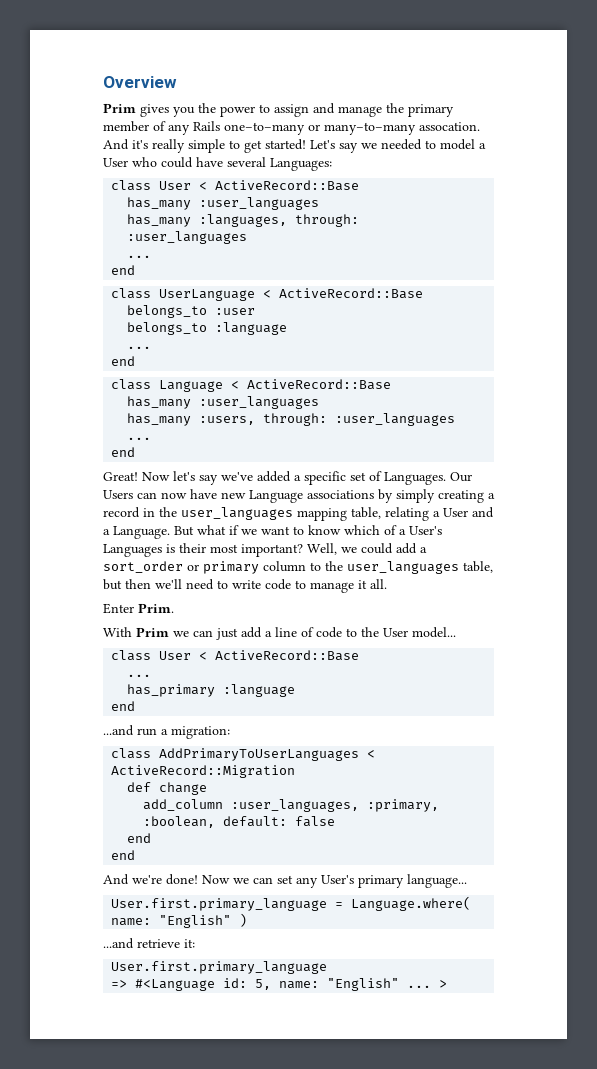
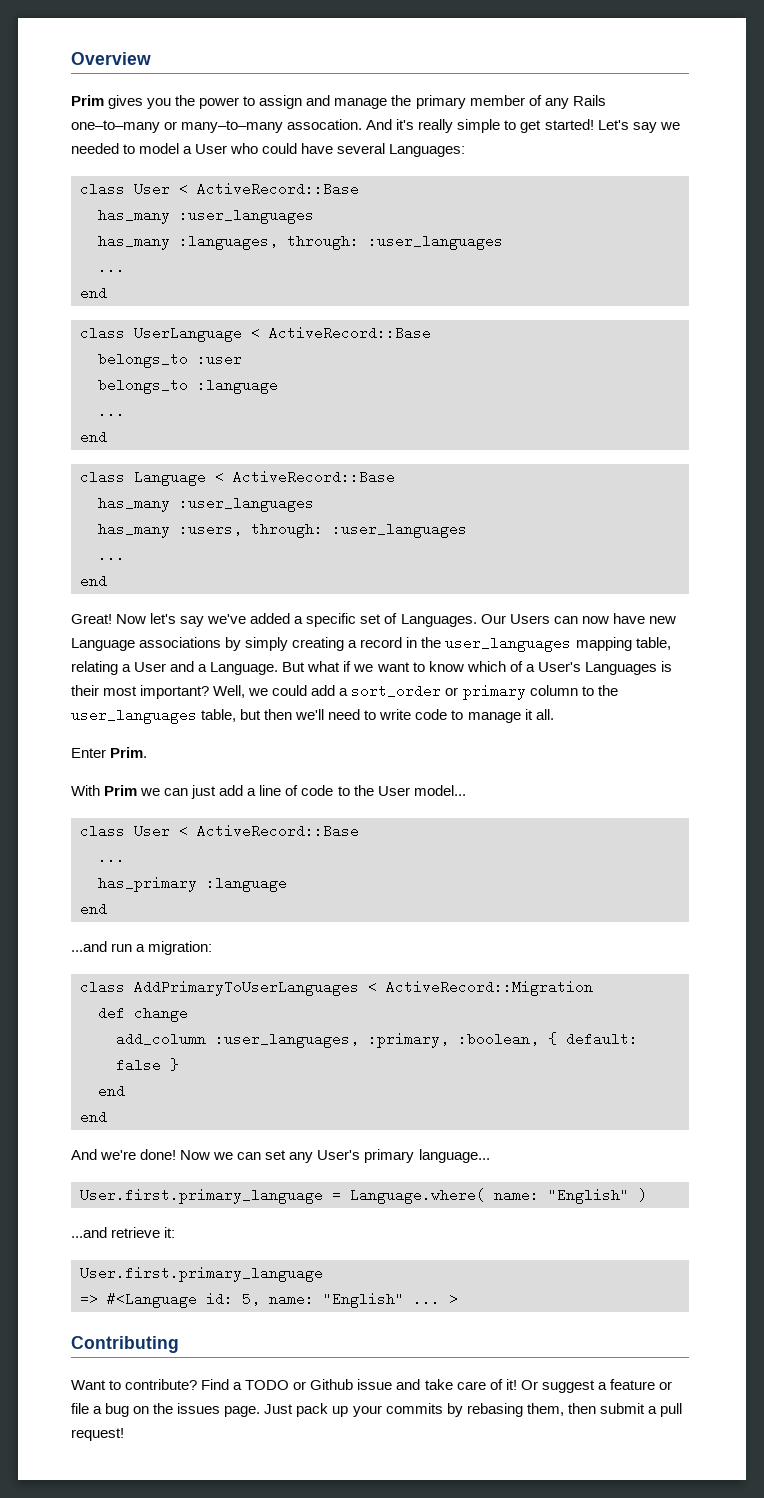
(216, 822) none -> [548,1032,557,1045] {
(336, 821) none -> [170,1058,179,1071] }
(448, 984) none -> [71,1336,179,1353] [71,1379,672,1393] [71,1403,682,1417] [71,1428,124,1441] // Contributing // Want to contribute? Find a TODO or Github issue and take care of it! Or suggest a feature or file a bug on the issues page. Just pack up your commits by rebasing them, then submit a pull request!

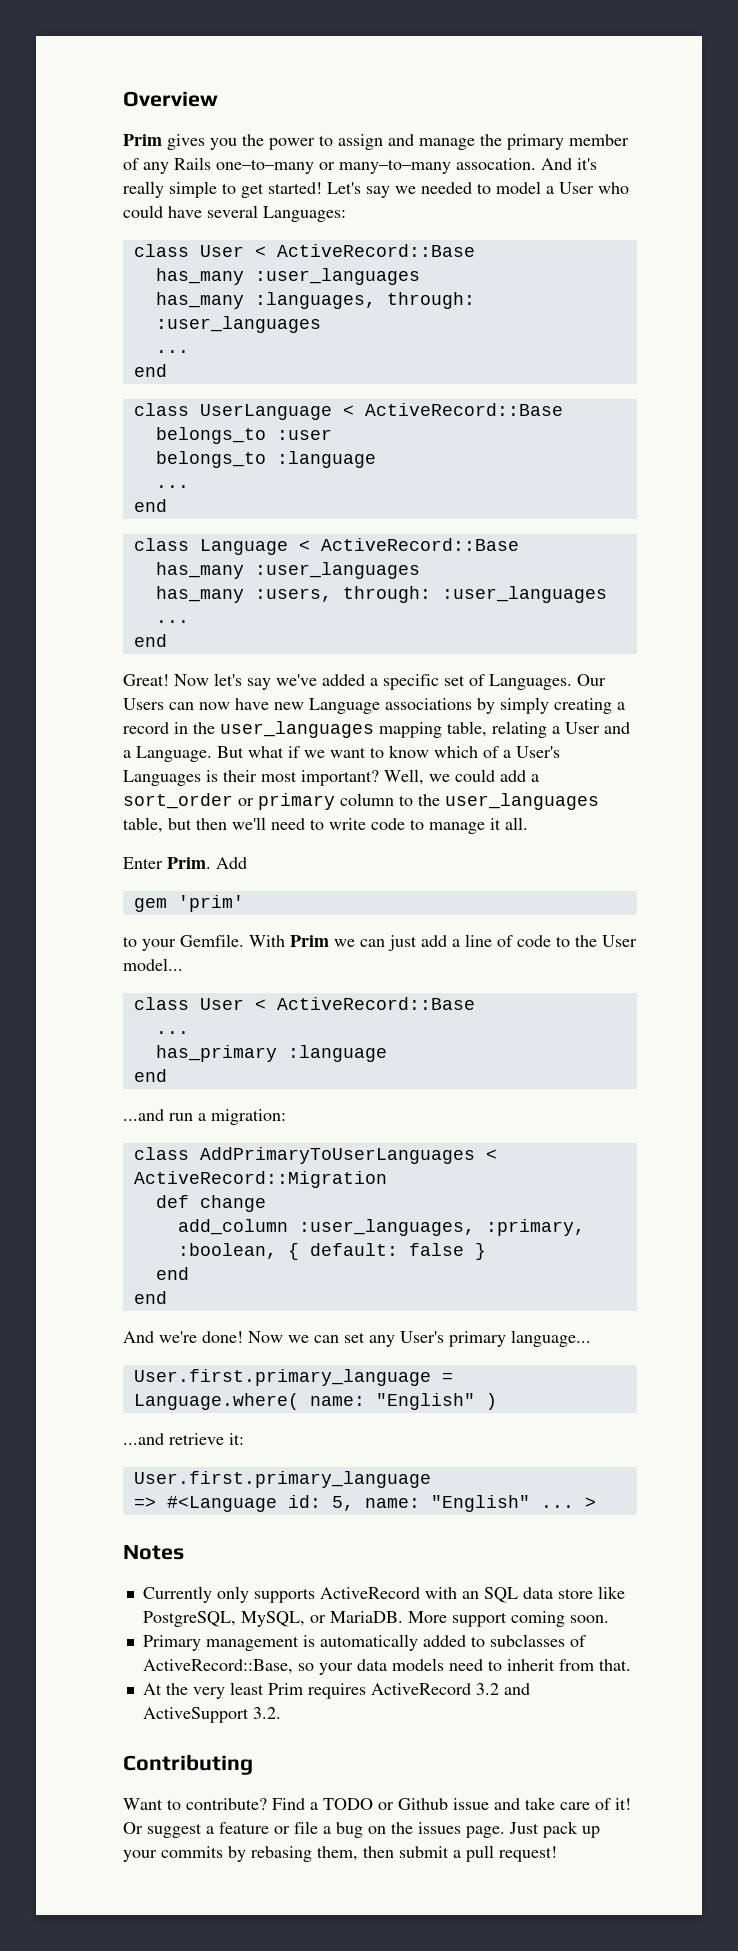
(148, 752) // -> [216,857,247,869] [133,895,244,912] [123,934,244,951] Add // gem 'prim' // to your Gemfile.
(458, 1299) none -> [123,1545,184,1560] [142,1586,625,1603] [142,1611,609,1627] [142,1634,586,1651] [142,1658,631,1675] [142,1682,530,1699] [142,1707,281,1723] // Notes // Currently only supports ActiveRecord with an SQL data store like PostgreSQL, MySQL, or MariaDB. More support coming soon. // Primary management is automatically added to subclasses of ActiveRecord::Base, so your data models need to inherit from that. // At the very least Prim requires ActiveRecord 3.2 and ActiveSupport 3.2.

